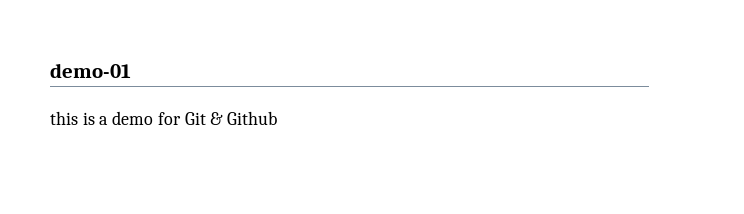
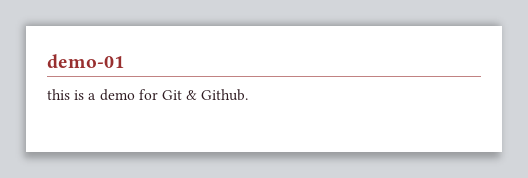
[227,111,278,125] Github -> [201,89,249,101] Github.

